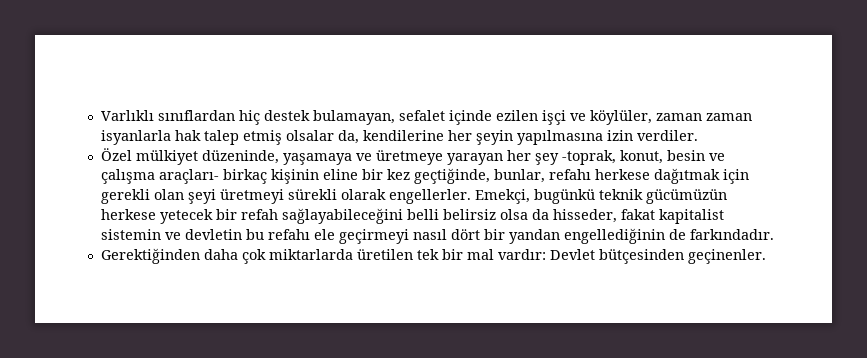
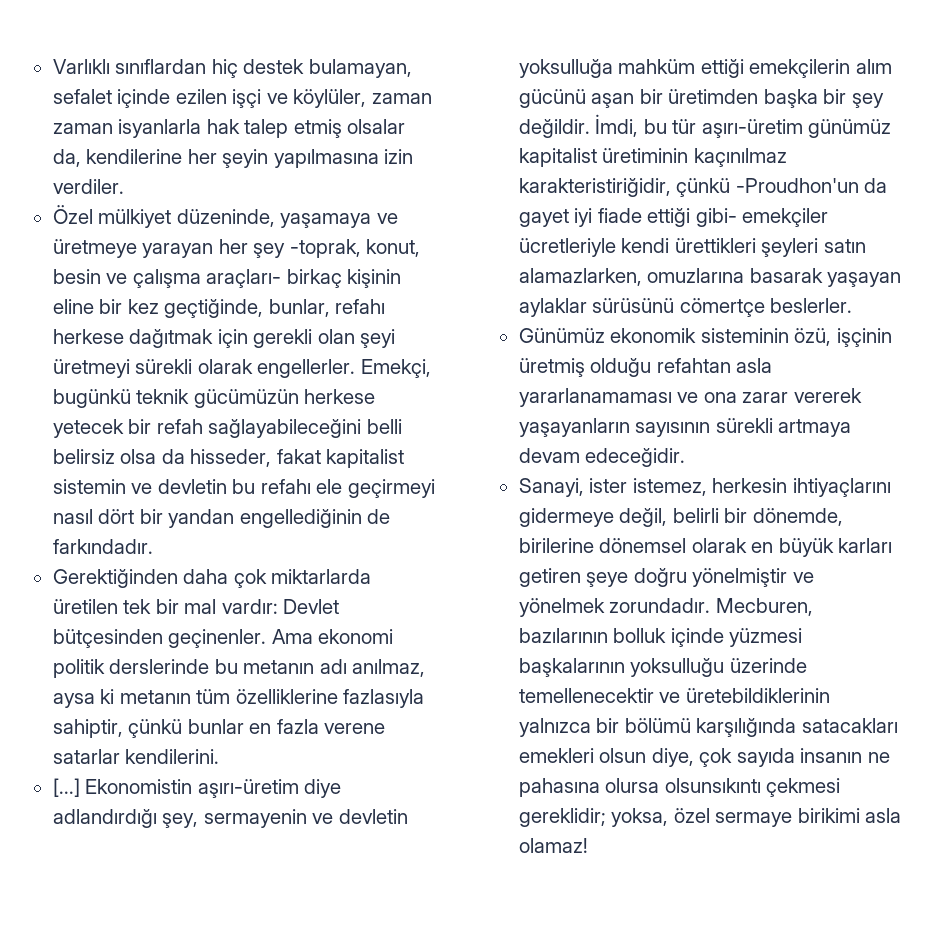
(766, 256) none -> [271,629,394,644] [52,659,426,678] [52,689,425,708] [52,719,386,738] [52,749,220,764] [52,778,342,798] [52,809,408,828] [518,59,892,78] [518,89,884,108] [518,114,892,138] [518,148,787,167] [518,178,888,197] [518,208,829,227] [518,238,866,257] [518,268,902,287] [518,298,853,317] [518,328,892,347] [518,358,773,377] [518,388,862,407] [518,418,852,437] [518,448,686,467] [518,478,891,497] [518,508,843,527] [518,538,893,557] [518,568,814,587] [518,598,813,617] [518,628,803,647] [518,658,807,677] [518,688,830,703] [518,718,898,737] [518,748,890,767] [518,778,841,797] [518,808,902,827] [518,838,588,853] Ama ekonomi politik derslerinde bu metanın adı anılmaz, aysa ki metanın tüm özelliklerine fazlasıyla sahiptir, çünkü bunlar en fazla verene satarlar kendilerini. // [...] Ekonomistin aşırı-üretim diye adlandırdığı şey, sermayenin ve devletin yoksulluğa mahküm ettiği emekçilerin alım gücünü aşan bir üretimden başka bir şey değildir. İmdi, bu tür aşırı-üretim günümüz kapitalist üretiminin kaçınılmaz karakteristiriğidir, çünkü -Proudhon'un da gayet iyi fiade ettiği gibi- emekçiler ücretleriyle kendi ürettikleri şeyleri satın alamazlarken, omuzlarına basarak yaşayan aylaklar sürüsünü cömertçe beslerler. // Günümüz ekonomik sisteminin özü, işçinin üretmiş olduğu refahtan asla yararlanamaması ve ona zarar vererek yaşayanların sayısının sürekli artmaya devam edeceğidir. // Sanayi, ister istemez, herkesin ihtiyaçlarını gidermeye değil, belirli bir dönemde, birilerine dönemsel olarak en büyük karları getiren şeye doğru yönelmiştir ve yönelmek zorundadır. Mecburen, bazılarının bolluk içinde yüzmesi başkalarının yoksulluğu üzerinde temellenecektir ve üretebildiklerinin yalnızca bir bölümü karşılığında satacakları emekleri olsun diye, çok sayıda insanın ne pahasına olursa olsunsıkıntı çekmesi gereklidir; yoksa, özel sermaye birikimi asla olamaz!

